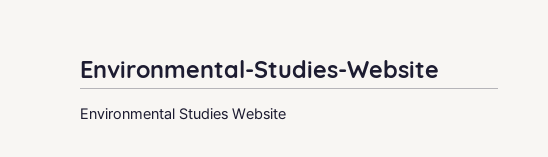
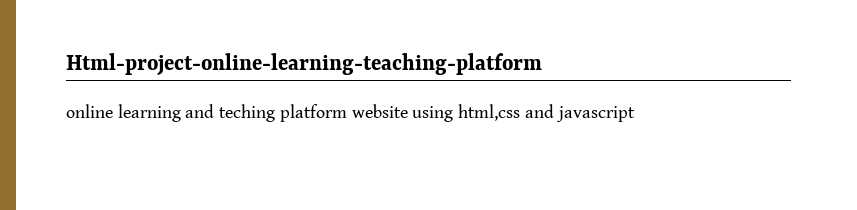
[80,60,439,78] [80,108,287,120] Environmental-Studies-Website // Environmental Studies Website -> [66,53,542,75] [66,104,635,122] Html-project-online-learning-teaching-platform // online learning and teching platform website using html,css and javascript

